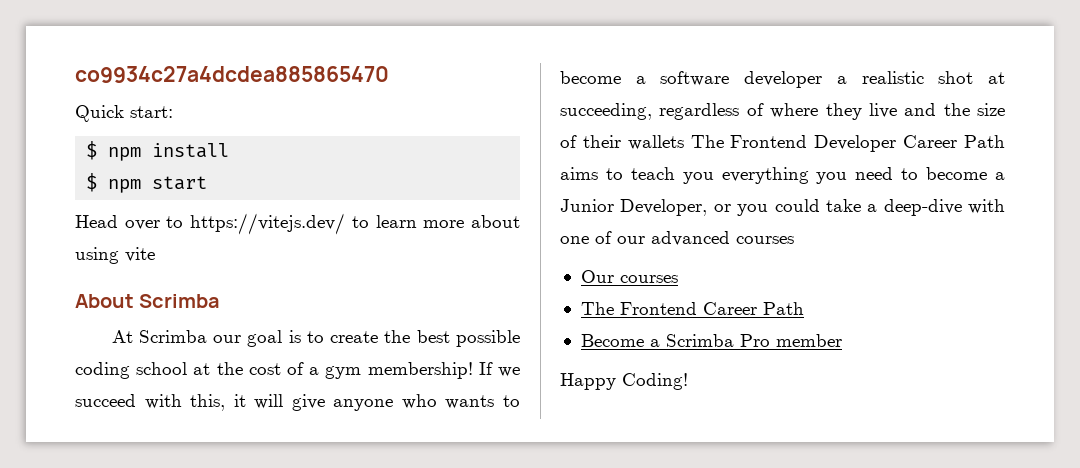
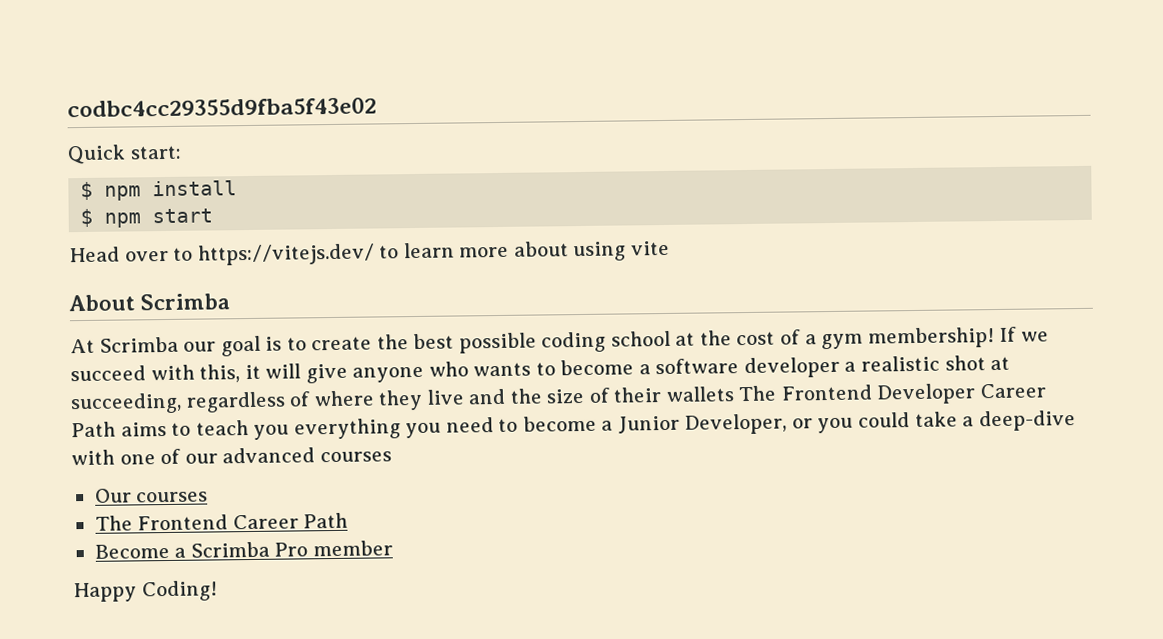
[75,66,389,83] co9934c27a4dcdea885865470 -> [67,97,377,118] codbc4cc29355d9fba5f43e02

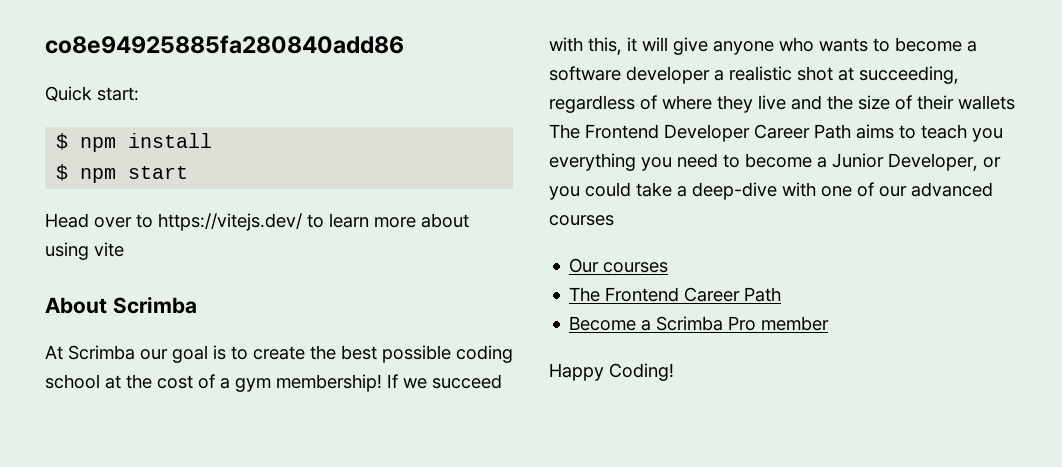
[67,97,377,118] codbc4cc29355d9fba5f43e02 -> [45,35,404,54] co8e94925885fa280840add86

